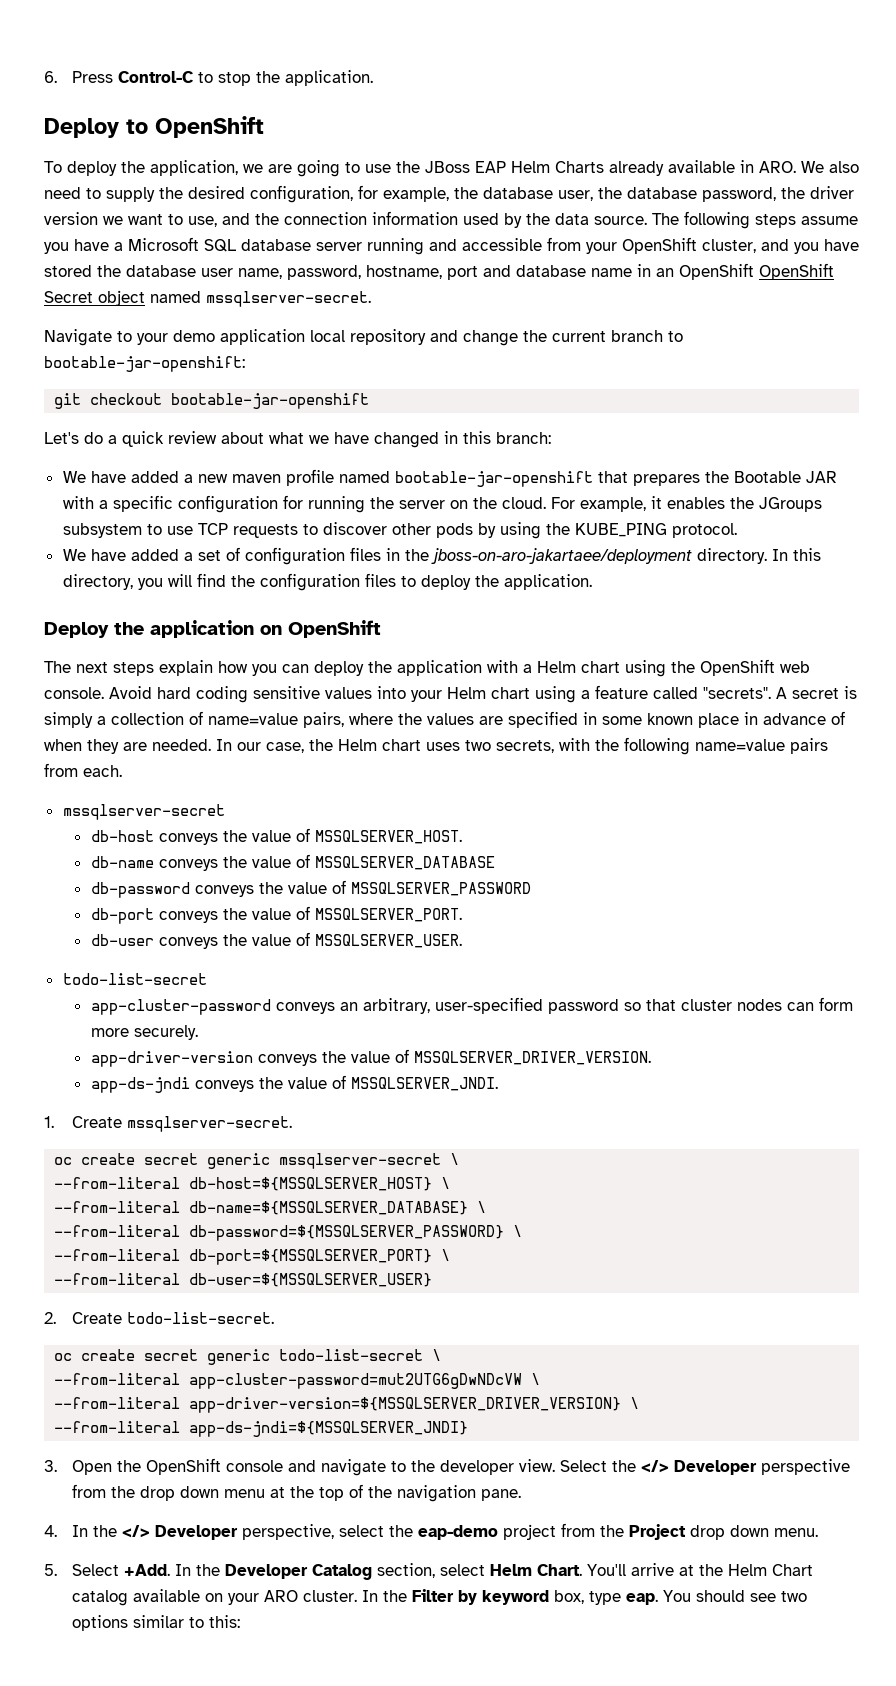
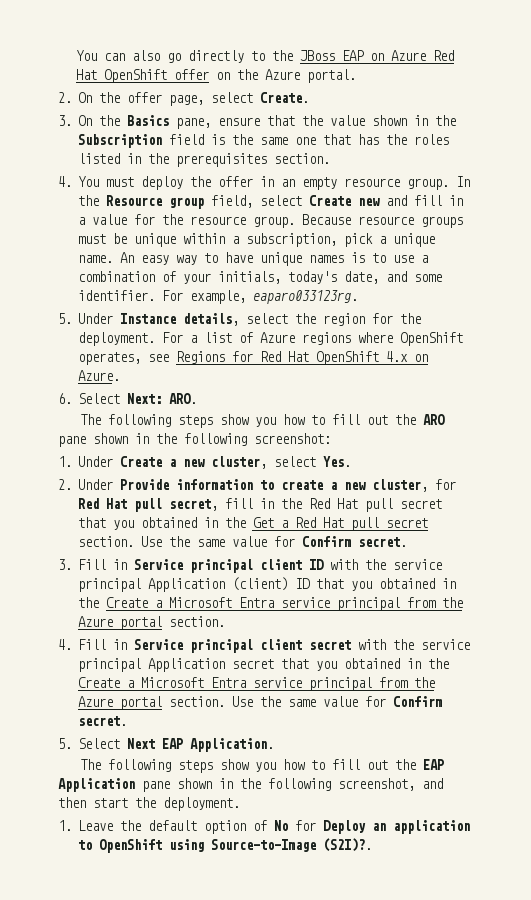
[44,70,374,86] [44,116,264,138] [44,160,859,177] [44,185,854,203] [44,211,858,229] [44,237,859,255] [44,263,834,280] [44,290,371,307] [44,329,683,346] [44,356,245,372] [54,393,370,409] [44,431,551,448] [62,469,837,487] [62,495,822,513] [62,522,737,539] [62,547,821,565] [62,573,592,591] [44,620,381,638] [44,659,810,677] [44,685,857,703] [44,711,845,728] [44,737,828,755] [44,763,122,777] [62,804,225,820] [90,828,462,845] [90,854,495,871] [90,880,531,898] [90,906,462,924] [90,932,462,949] [62,973,207,985] [90,997,853,1015] [90,1025,198,1040] [90,1049,651,1067] [90,1075,498,1093] [44,1116,293,1132] [54,1153,460,1169] [54,1177,451,1191] [54,1201,487,1215] [54,1225,523,1241] [54,1249,451,1265] [54,1273,433,1287] [44,1312,275,1324] [54,1349,442,1365] [54,1373,541,1389] [54,1397,640,1413] [54,1421,469,1437] [44,1458,851,1476] [72,1484,522,1502] [44,1523,819,1540] [44,1563,814,1580] [72,1589,808,1606] [72,1615,241,1631] 6. Press Control-C to stop the application. // Deploy to OpenShift // To deploy the application, we are going to use the JBoss EAP Helm Charts already available in ARO. We also need to supply the desired configuration, for example, the database user, the database password, the driver version we want to use, and the connection information used by the data source. The following steps assume you have a Microsoft SQL database server running and accessible from your OpenShift cluster, and you have stored the database user name, password, hostname, port and database name in an OpenShift OpenShift Secret object named mssqlserver-secret. // Navigate to your demo application local repository and change the current branch to bootable-jar-openshift: // git checkout bootable-jar-openshift // Let's do a quick review about what we have changed in this branch: // We have added a new maven profile named bootable-jar-openshift that prepares the Bootable JAR with a specific configuration for running the server on the cloud. For example, it enables the JGroups subsystem to use TCP requests to discover other pods by using the KUBE_PING protocol. // We have added a set of configuration files in the jboss-on-aro-jakartaee/deployment directory. In this directory, you will find the configuration files to deploy the application. // Deploy the application on OpenShift // The next steps explain how you can deploy the application with a Helm chart using the OpenShift web console. Avoid hard coding sensitive values into your Helm chart using a feature called "secrets". A secret is simply a collection of name=value pairs, where the values are specified in some known place in advance of when they are needed. In our case, the Helm chart uses two secrets, with the following name=value pairs from each. // mssqlserver-secret // db-host conveys the value of MSSQLSERVER_HOST. // db-name conveys the value of MSSQLSERVER_DATABASE // db-password conveys the value of MSSQLSERVER_PASSWORD // db-port conveys the value of MSSQLSERVER_PORT. // db-user conveys the value of MSSQLSERVER_USER. // todo-list-secret // app-cluster-password conveys an arbitrary, user-specified password so that cluster nodes can form more securely. // app-driver-version conveys the value of MSSQLSERVER_DRIVER_VERSION. // app-ds-jndi conveys the value of MSSQLSERVER_JNDI. // 1. Create mssqlserver-secret. // oc create secret generic mssqlserver-secret \ // --from-literal db-host=${MSSQLSERVER_HOST} \ // --from-literal db-name=${MSSQLSERVER_DATABASE} \ // --from-literal db-password=${MSSQLSERVER_PASSWORD} \ // --from-literal db-port=${MSSQLSERVER_PORT} \ // --from-literal db-user=${MSSQLSERVER_USER} // 2. Create todo-list-secret. // oc create secret generic todo-list-secret \ // --from-literal app-cluster-password=mut2UTG6gDwNDcVW \ // --from-literal app-driver-version=${MSSQLSERVER_DRIVER_VERSION} \ // --from-literal app-ds-jndi=${MSSQLSERVER_JNDI} // 3. Open the OpenShift console and navigate to the developer view. Select the </> Developer perspective from the drop down menu at the top of the navigation pane. // 4. In the </> Developer perspective, select the eap-demo project from the Project drop down menu. // 5. Select +Add. In the Developer Catalog section, select Helm Chart. You'll arrive at the Helm Chart catalog available on your ARO cluster. In the Filter by keyword box, type eap. You should see two options similar to this: -> [76,50,455,63] [76,69,357,83] [58,92,309,106] [58,115,456,129] [77,134,449,148] [77,153,330,167] [58,176,470,190] [77,195,463,209] [77,214,463,228] [77,233,435,247] [77,252,428,266] [77,271,442,284] [77,290,358,304] [58,313,421,326] [77,332,463,346] [77,351,428,365] [77,370,120,381] [58,393,197,404] [80,414,446,428] [58,433,331,447] [58,456,351,469] [58,479,456,492] [77,498,442,512] [77,517,428,531] [77,536,407,547] [58,559,442,573] [77,577,456,592] [77,597,463,611] [77,616,225,630] [58,639,470,653] [77,658,449,672] [77,677,435,691] [77,696,442,710] [77,716,127,726] [58,738,274,752] [80,759,445,773] [58,778,443,792] [58,797,240,811] [58,820,470,834] [77,838,372,853] You can also go directly to the JBoss EAP on Azure Red Hat OpenShift offer on the Azure portal. // 2. On the offer page, select Create. // 3. On the Basics pane, ensure that the value shown in the Subscription field is the same one that has the roles listed in the prerequisites section. // 4. You must deploy the offer in an empty resource group. In the Resource group field, select Create new and fill in a value for the resource group. Because resource groups must be unique within a subscription, pick a unique name. An easy way to have unique names is to use a combination of your initials, today's date, and some identifier. For example, eaparo033123rg. // 5. Under Instance details, select the region for the deployment. For a list of Azure regions where OpenShift operates, see Regions for Red Hat OpenShift 4.x on Azure. // 6. Select Next: ARO. // The following steps show you how to fill out the ARO pane shown in the following screenshot: // 1. Under Create a new cluster, select Yes. // 2. Under Provide information to create a new cluster, for Red Hat pull secret, fill in the Red Hat pull secret that you obtained in the Get a Red Hat pull secret section. Use the same value for Confirm secret. // 3. Fill in Service principal client ID with the service principal Application (client) ID that you obtained in the Create a Microsoft Entra service principal from the Azure portal section. // 4. Fill in Service principal client secret with the service principal Application secret that you obtained in the Create a Microsoft Entra service principal from the Azure portal section. Use the same value for Confirm secret. // 5. Select Next EAP Application. // The following steps show you how to fill out the EAP Application pane shown in the following screenshot, and then start the deployment. // 1. Leave the default option of No for Deploy an application to OpenShift using Source-to-Image (S2I)?.

